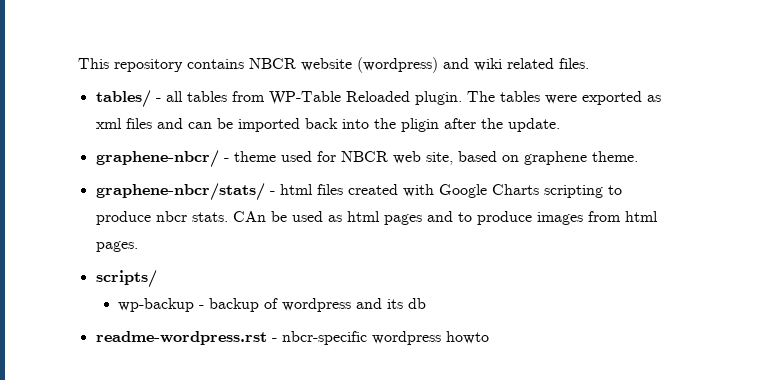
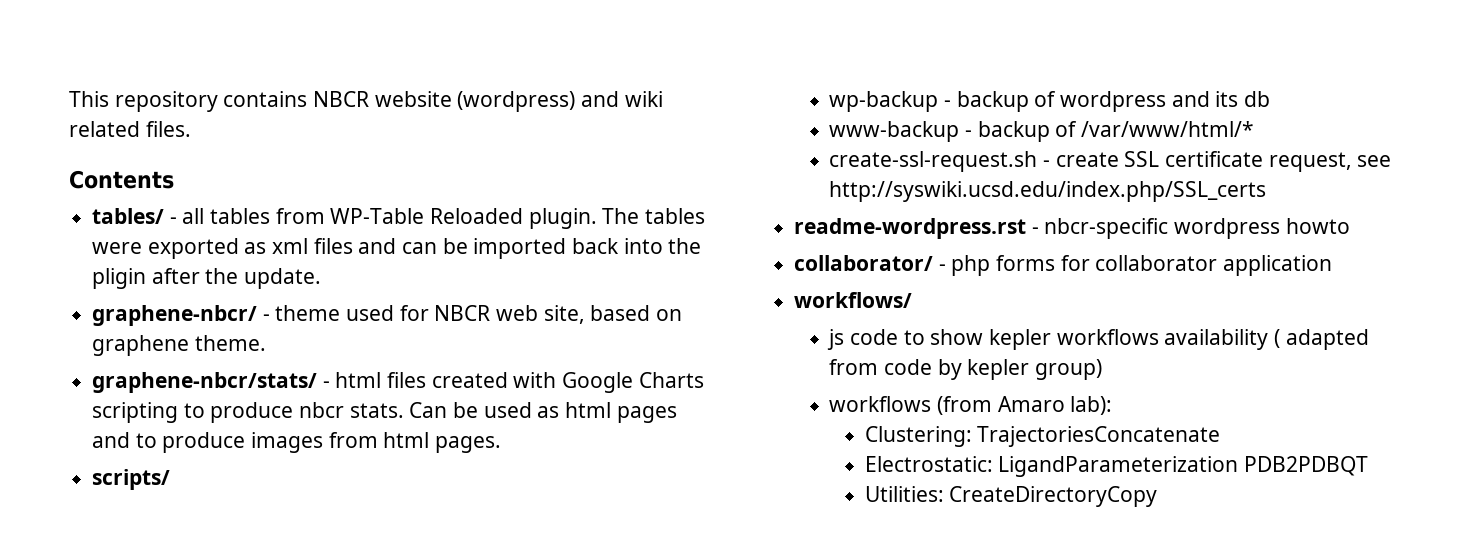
(589, 63) none -> [69,170,174,189] // Contents
[232,211,266,222] CAn -> [409,402,448,418] Can
(427, 303) none -> [829,121,1255,142] [829,151,1392,172] [829,181,1267,202] // www-backup - backup of /var/www/html/* // create-ssl-request.sh - create SSL certificate request, see http://syswiki.ucsd.edu/index.php/SSL_certs
(489, 337) none -> [794,255,1333,276] [794,292,913,308] [827,329,1369,350] [829,359,1103,380] [829,396,1113,415] [864,426,1221,447] [864,456,1369,477] [864,486,1158,507] // collaborator/ - php forms for collaborator application // workflows/ // js code to show kepler workflows availability ( adapted from code by kepler group) // workflows (from Amaro lab): // Clustering: TrajectoriesConcatenate // Electrostatic: LigandParameterization PDB2PDBQT // Utilities: CreateDirectoryCopy

